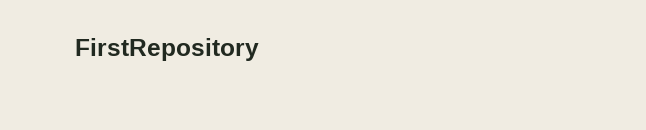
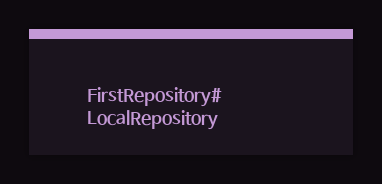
[75,38,259,61] FirstRepository -> [87,87,222,107] [87,110,218,130] FirstRepository# LocalRepository

